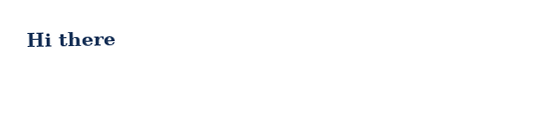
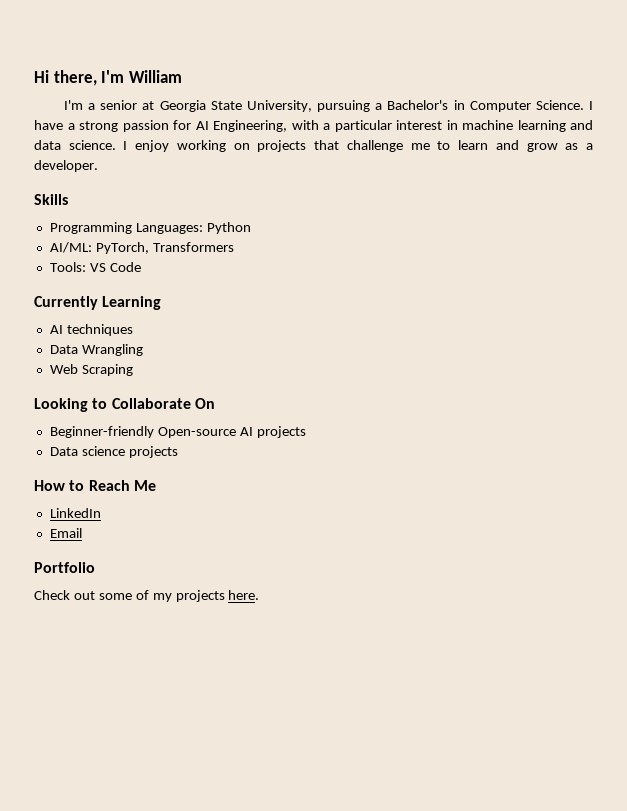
[58,31,116,47] there -> [53,70,182,86] [63,100,594,112] [34,120,593,132] [34,140,594,152] [34,160,98,172] [34,194,68,205] [49,222,251,234] [49,242,234,254] [49,262,141,272] [34,296,162,310] [49,324,133,336] [49,344,143,356] [49,364,133,376] [34,398,215,412] [49,426,306,438] [49,446,178,458] [34,480,156,491] [49,508,101,518] [49,528,82,538] [34,562,95,573] [34,590,260,602] there, I'm William // I'm a senior at Georgia State University, pursuing a Bachelor's in Computer Science. I have a strong passion for AI Engineering, with a particular interest in machine learning and data science. I enjoy working on projects that challenge me to learn and grow as a developer. // Skills // Programming Languages: Python // AI/ML: PyTorch, Transformers // Tools: VS Code // Currently Learning // AI techniques // Data Wrangling // Web Scraping // Looking to Collaborate On // Beginner-friendly Open-source AI projects // Data science projects // How to Reach Me // LinkedIn // Email // Portfolio // Check out some of my projects here.

